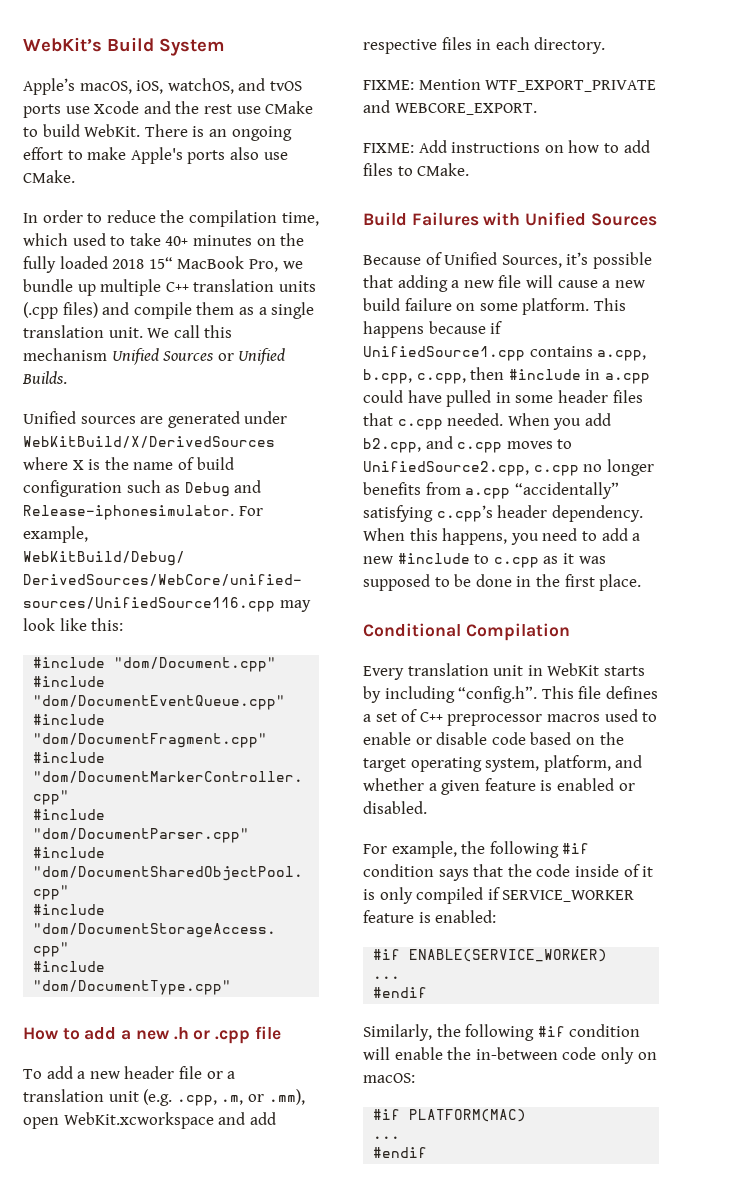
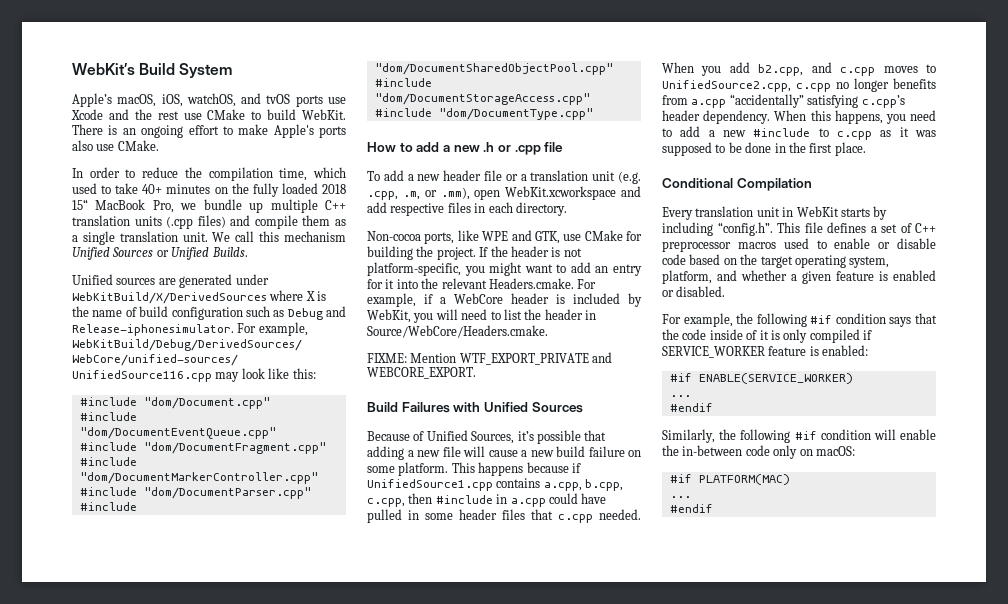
(606, 45) none -> [367,230,642,244] [367,246,582,260] [367,262,642,276] [367,278,597,289] [367,293,642,307] [367,309,596,323] [367,325,548,338] // Non-cocoa ports, like WPE and GTK, use CMake for building the project. If the header is not platform-specific, you might want to add an entry for it into the relevant Headers.cmake. For example, if a WebCore header is included by WebKit, you will need to list the header in Source/WebCore/Headers.cmake.
[363,140,650,153] [363,163,470,176] // FIXME: Add instructions on how to add files to CMake. -> (476, 373) none

